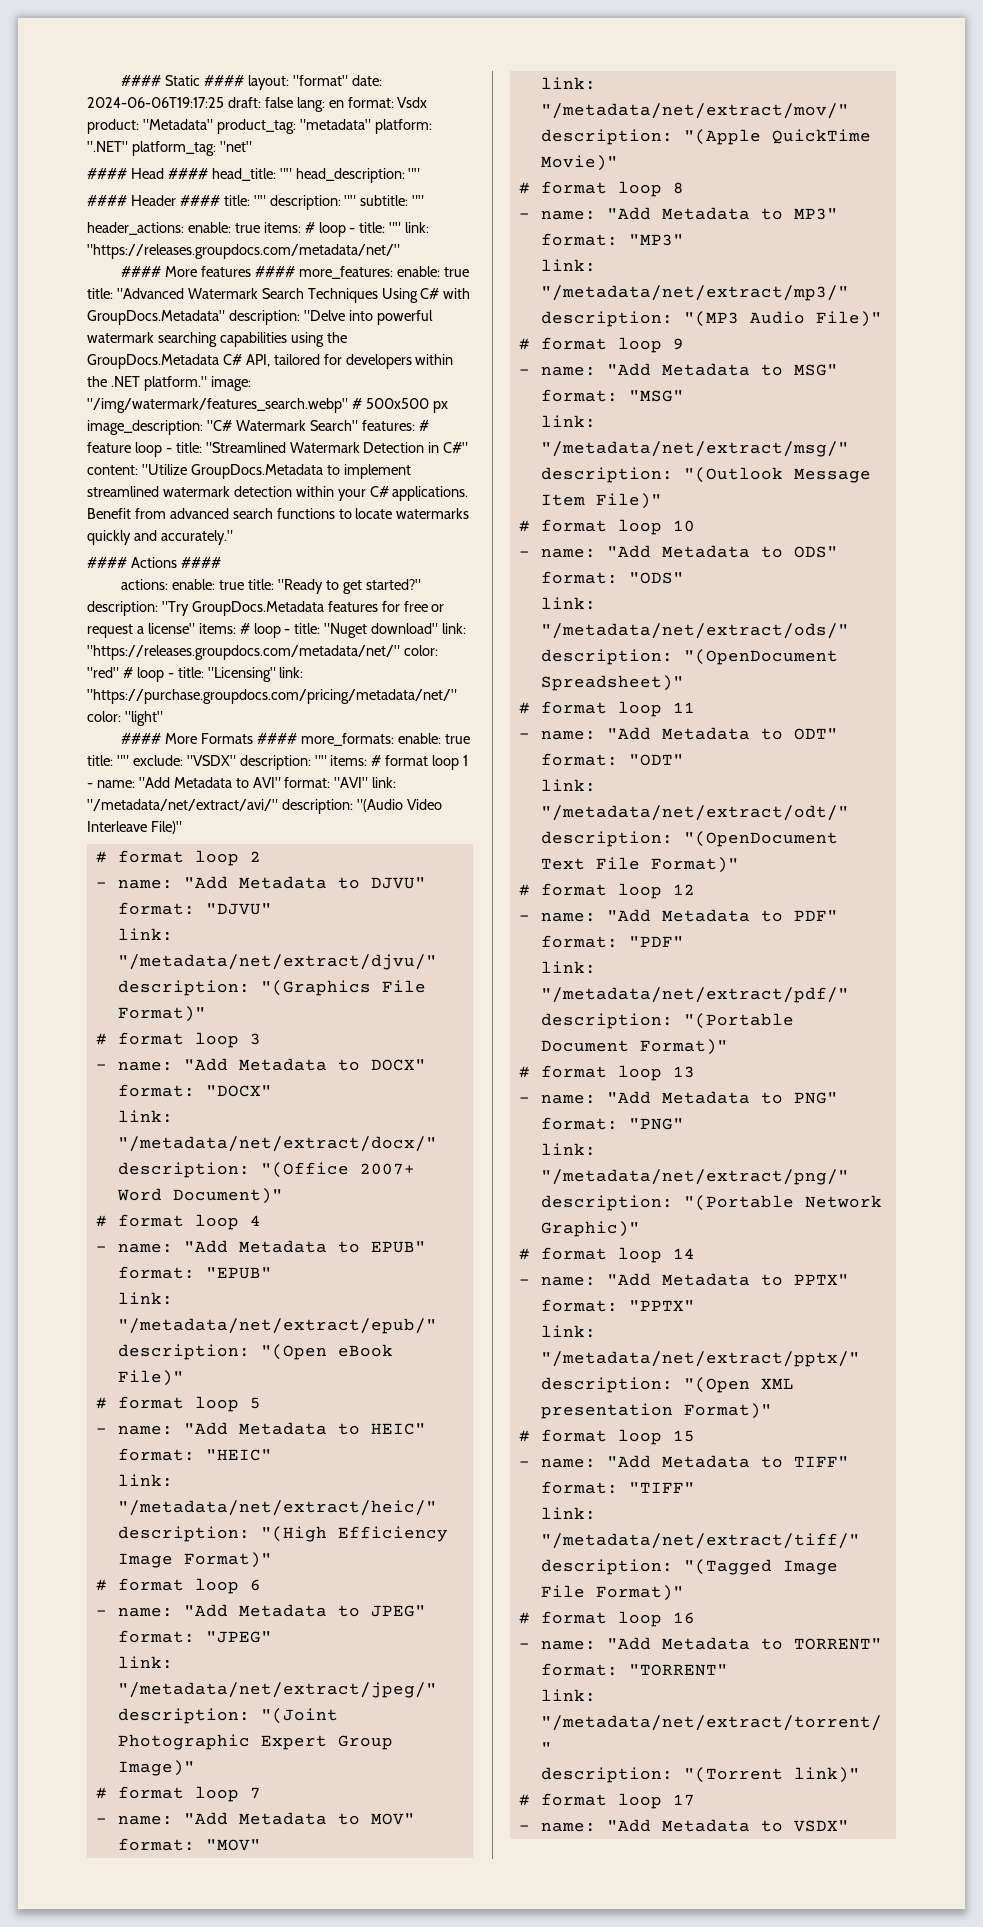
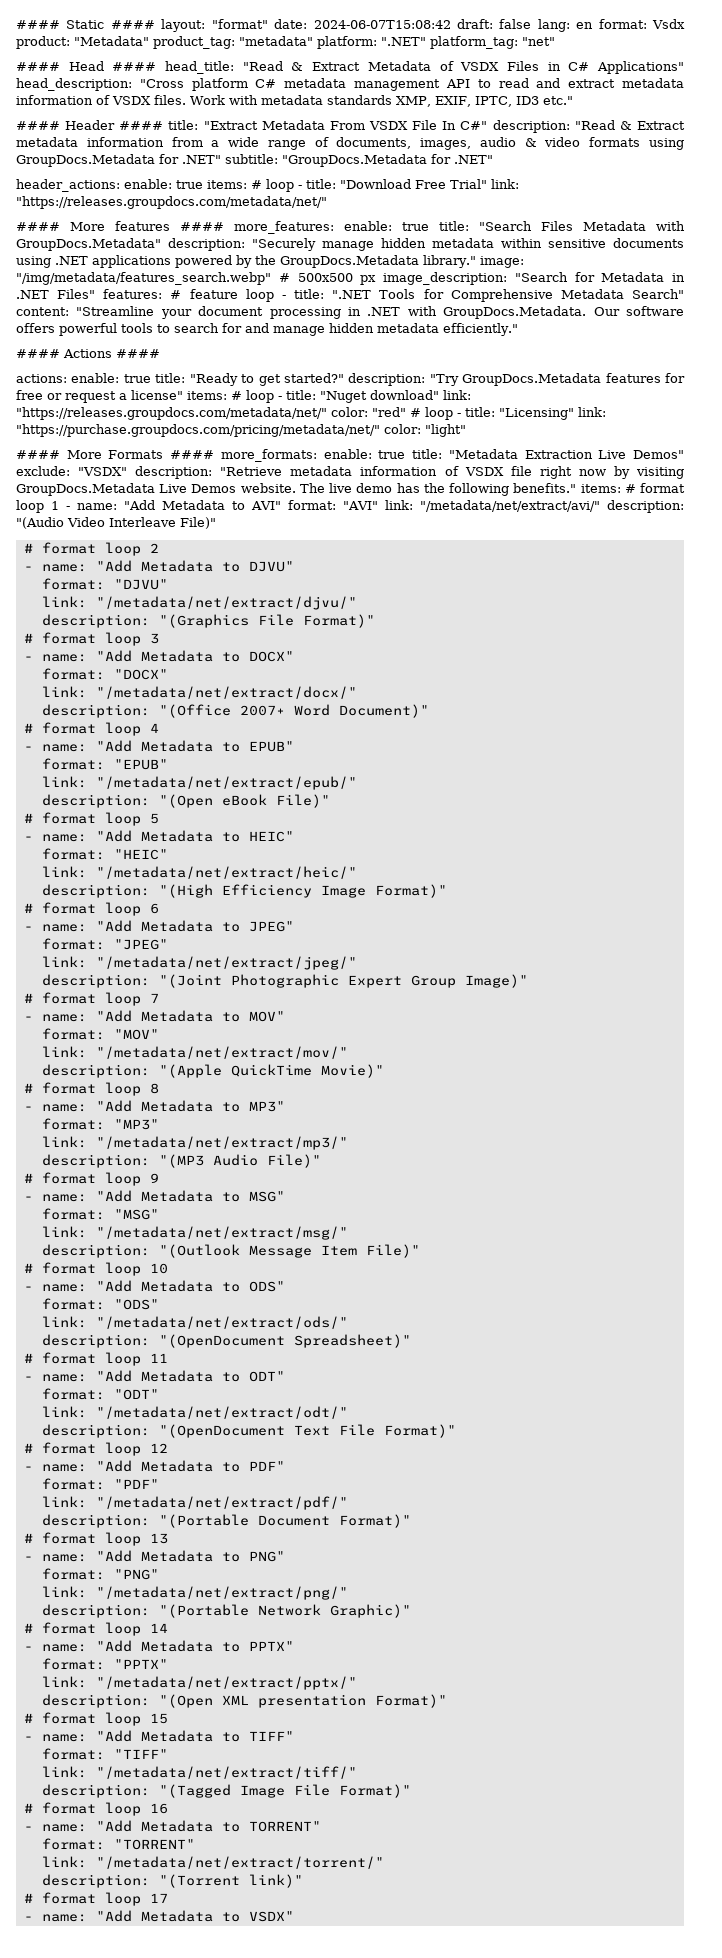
[87,97,224,108] 2024-06-06T19:17:25 -> [313,20,451,29] 2024-06-07T15:08:42
[279,168,421,183] [87,195,425,210] "" head_description: "" // #### Header #### title: "" description: "" subtitle: "" -> [242,61,685,74] [16,78,685,91] [16,95,573,107] [16,120,685,133] [16,137,684,150] [16,154,493,167] "Read & Extract Metadata of VSDX Files in C# Applications" head_description: "Cross platform C# metadata management API to read and extract metadata information of VSDX files. Work with metadata standards XMP, EXIF, IPTC, ID3 etc." // #### Header #### title: "Extract Metadata From VSDX File In C#" description: "Read & Extract metadata information from a wide range of documents, images, audio & video formats using GroupDocs.Metadata for .NET" subtitle: "GroupDocs.Metadata for .NET"
[389,222,402,233] "" -> [340,179,487,189] "Download Free Trial"
[116,288,471,303] [87,310,433,325] [87,332,347,347] [87,354,454,369] [87,376,251,391] [87,398,448,413] [87,420,358,435] "Advanced Watermark Search Techniques Using C# with GroupDocs.Metadata" description: "Delve into powerful watermark searching capabilities using the GroupDocs.Metadata C# API, tailored for developers within the .NET platform." image: "/img/watermark/features_search.webp" # 500x500 px image_description: "C# Watermark Search" -> [479,221,685,231] [16,238,684,251] [16,255,524,268] [16,272,685,285] [16,289,96,299] "Search Files Metadata with GroupDocs.Metadata" description: "Securely manage hidden metadata within sensitive documents using .NET applications powered by the GroupDocs.Metadata library." image: "/img/metadata/features_search.webp" # 500x500 px image_description: "Search for Metadata in .NET Files"
[205,442,469,453] [87,464,411,479] [87,486,469,501] [87,508,470,519] [87,530,233,545] "Streamlined Watermark Detection in C#" content: "Utilize GroupDocs.Metadata to implement streamlined watermark detection within your C# applications. Benefit from advanced search functions to locate watermarks quickly and accurately." -> [332,289,684,302] [16,306,684,319] [16,323,518,336] ".NET Tools for Comprehensive Metadata Search" content: "Streamline your document processing in .NET with GroupDocs.Metadata. Our software offers powerful tools to search for and manage hidden metadata efficiently."
[116,755,327,770] "" exclude: "VSDX" description: "" -> [448,449,685,459] [16,466,684,479] [16,483,577,496] "Metadata Extraction Live Demos" exclude: "VSDX" description: "Retrieve metadata information of VSDX file right now by visiting GroupDocs.Metadata Live Demos website. The live demo has the following benefits."

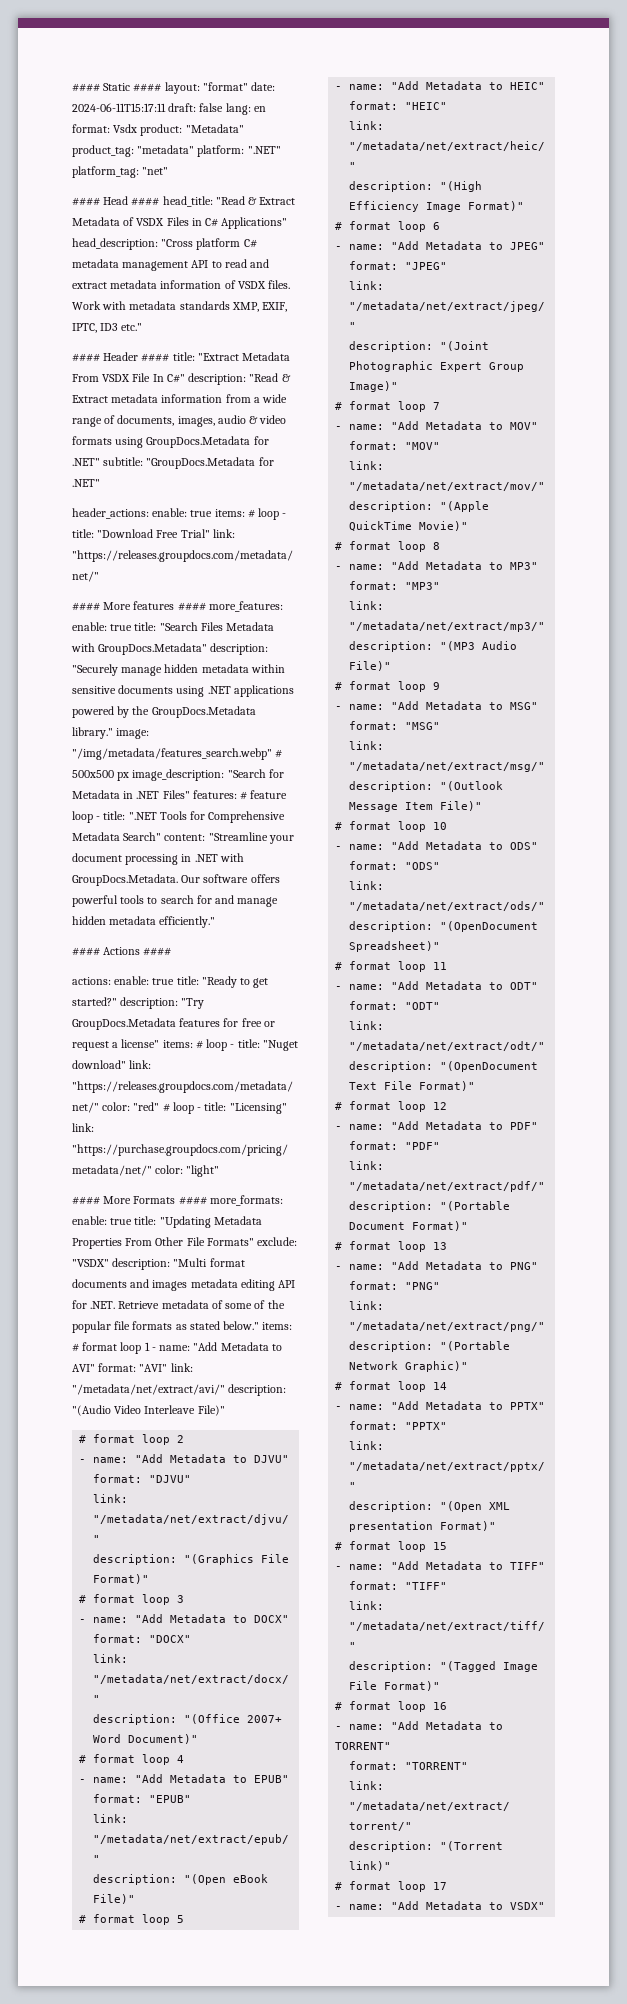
[313,20,451,29] 2024-06-07T15:08:42 -> [72,103,166,112] 2024-06-11T15:17:11
[448,449,685,459] [16,466,684,479] [16,483,577,496] "Metadata Extraction Live Demos" exclude: "VSDX" description: "Retrieve metadata information of VSDX file right now by visiting GroupDocs.Metadata Live Demos website. The live demo has the following benefits." -> [159,1216,262,1228] [72,1237,298,1249] [72,1258,245,1270] [72,1279,296,1291] [72,1300,285,1309] [72,1321,260,1333] "Updating Metadata Properties From Other File Formats" exclude: "VSDX" description: "Multi format documents and images metadata editing API for .NET. Retrieve metadata of some of the popular file formats as stated below."

